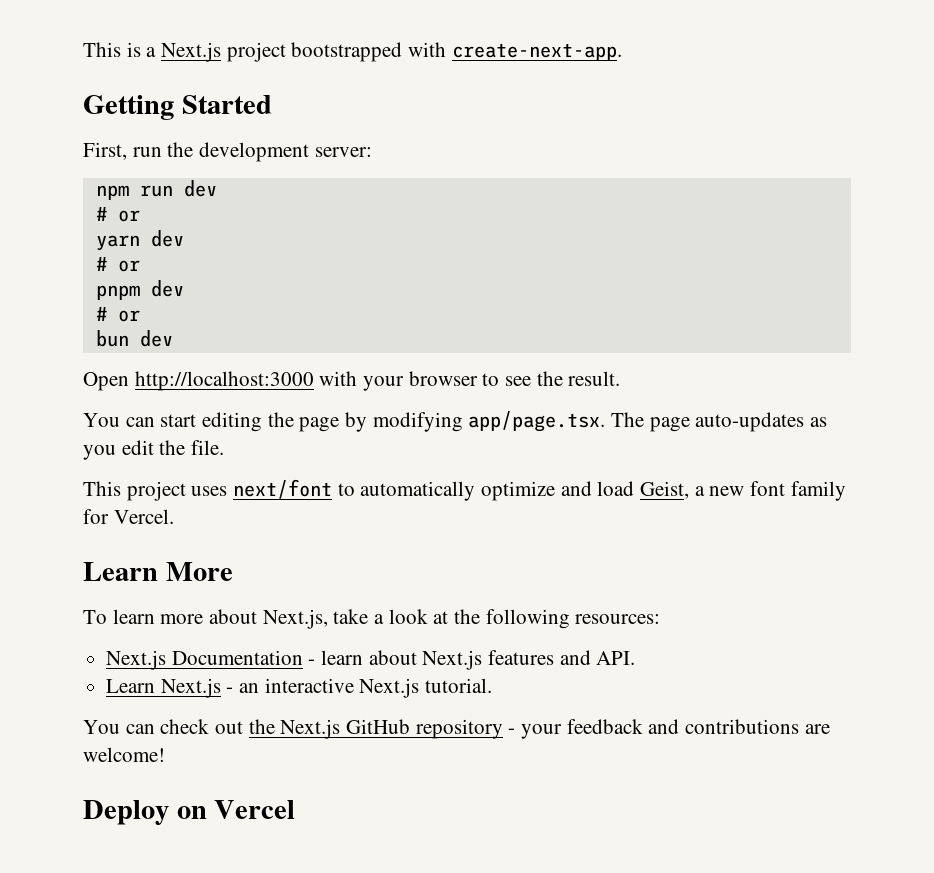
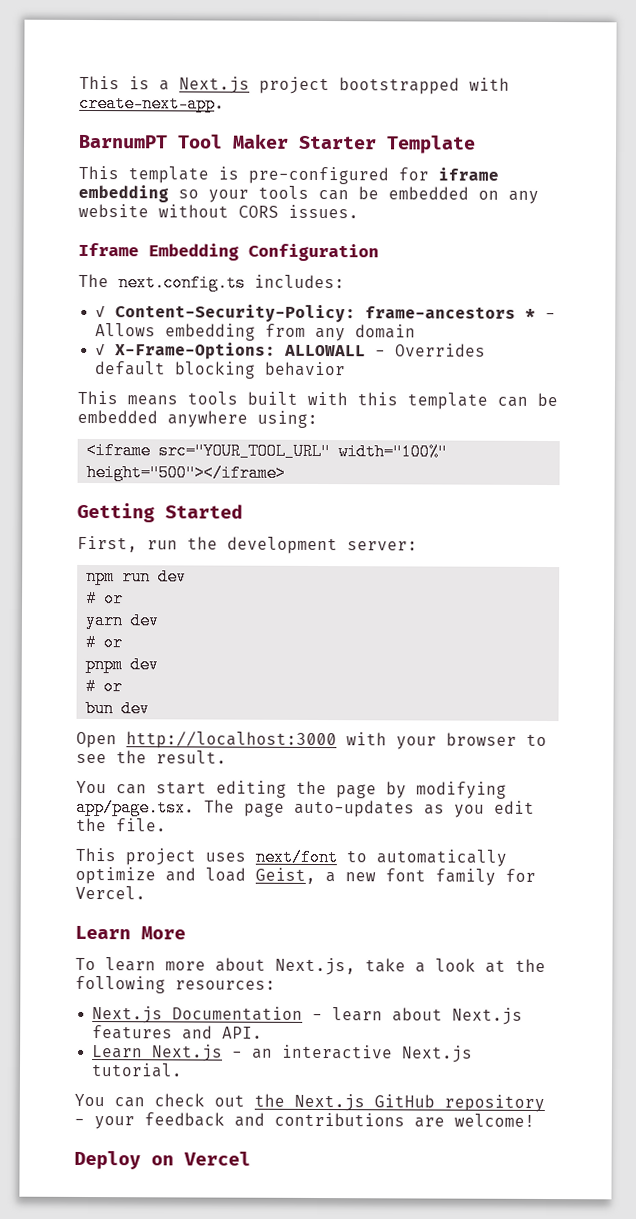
(622, 52) none -> [79,133,476,154] [78,165,499,185] [78,184,539,204] [78,203,359,219] [78,242,379,262] [78,273,345,292] [95,304,557,323] [95,323,417,342] [95,342,487,360] [95,361,347,379] [77,390,558,410] [77,409,318,428] [86,441,449,461] [86,463,287,482] // BarnumPT Tool Maker Starter Template // This template is pre-configured for iframe embedding so your tools can be embedded on any website without CORS issues. // Iframe Embedding Configuration // The next.config.ts includes: // ✓ Content-Security-Policy: frame-ancestors * - Allows embedding from any domain // ✓ X-Frame-Options: ALLOWALL - Overrides default blocking behavior // This means tools built with this template can be embedded anywhere using: // <iframe src="YOUR_TOOL_URL" width="100%" height="500"></iframe>

